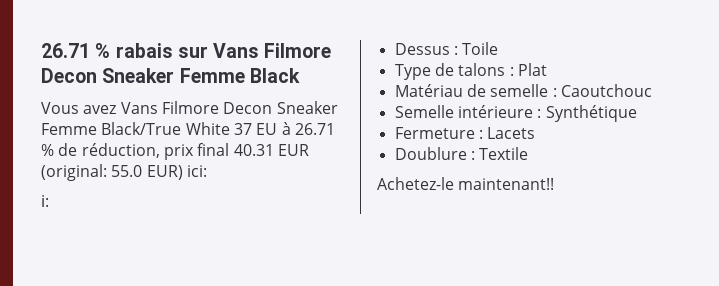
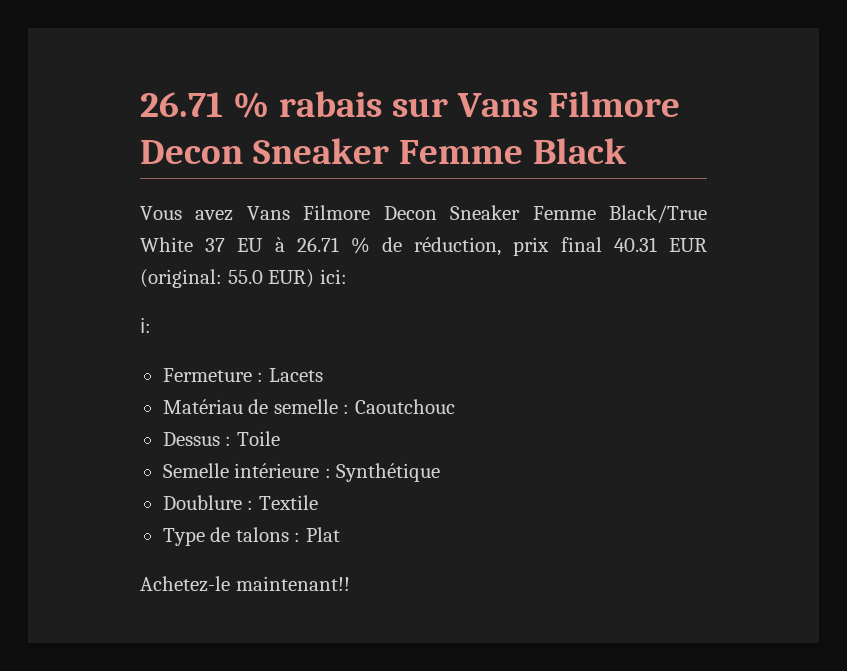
[394,42,499,55] Dessus : Toile -> [162,368,323,382] [162,399,455,414] [162,431,280,446] [162,463,441,482] [162,495,318,510] Fermeture : Lacets // Matériau de semelle : Caoutchouc // Dessus : Toile // Semelle intérieure : Synthétique // Doublure : Textile
[394,84,652,97] [394,105,637,122] [394,127,536,139] [394,147,529,160] // Matériau de semelle : Caoutchouc // Semelle intérieure : Synthétique // Fermeture : Lacets // Doublure : Textile -> (340, 534) none

